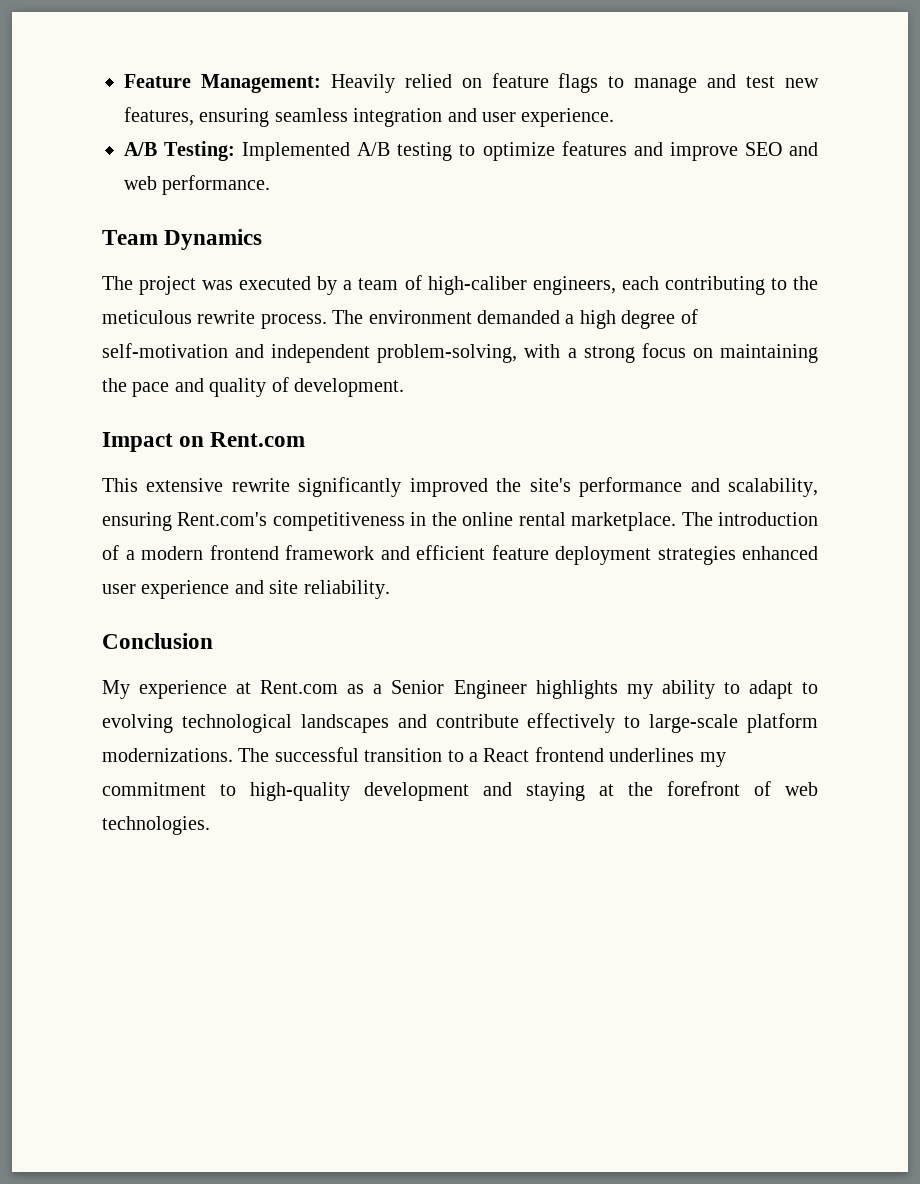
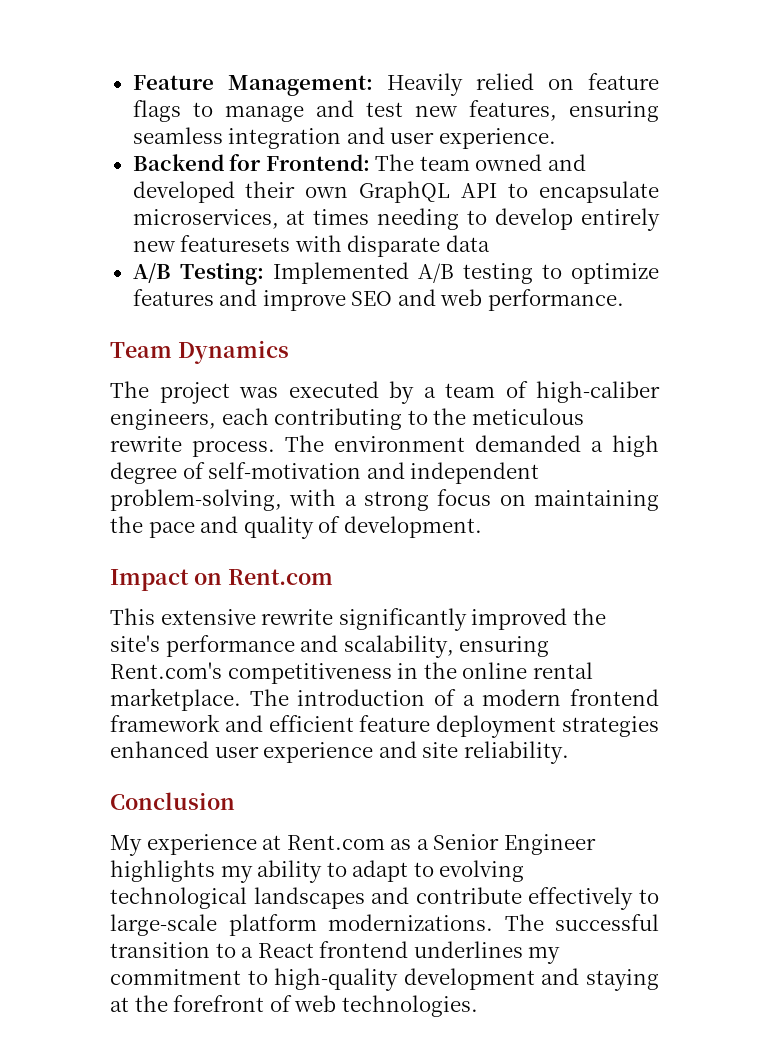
(615, 117) none -> [132,154,586,171] [132,181,660,203] [132,208,661,231] [132,235,490,257] // Backend for Frontend: The team owned and developed their own GraphQL API to encapsulate microservices, at times needing to develop entirely new featuresets with disparate data

